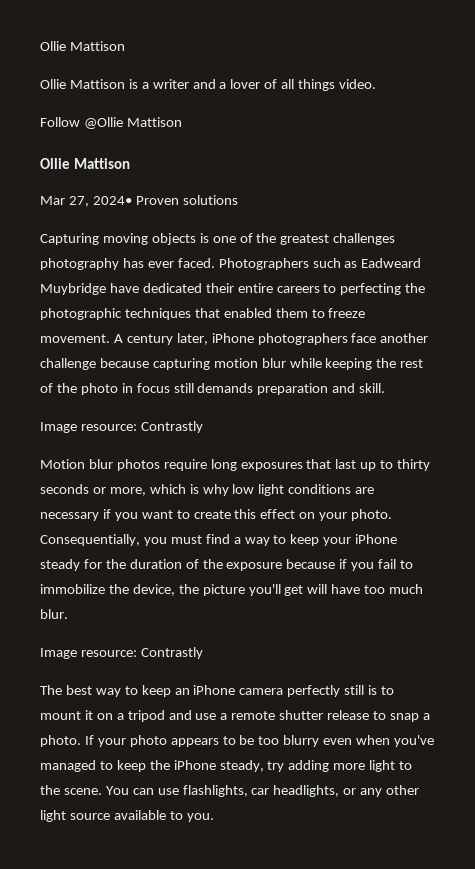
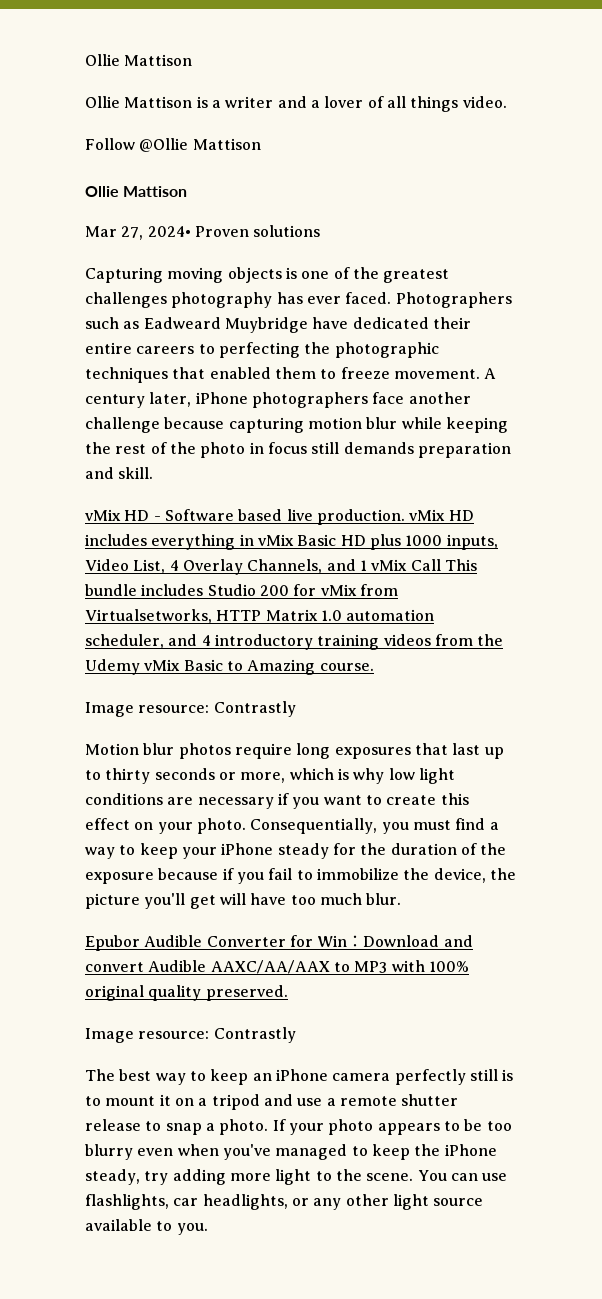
(386, 388) none -> [85,509,474,525] [85,534,498,550] [85,559,477,575] [85,584,398,596] [85,609,435,624] [85,634,504,650] [85,659,374,675] // vMix HD - Software based live production. vMix HD includes everything in vMix Basic HD plus 1000 inputs, Video List, 4 Overlay Channels, and 1 vMix Call This bundle includes Studio 200 for vMix from Virtualsetworks, HTTP Matrix 1.0 automation scheduler, and 4 introductory training videos from the Udemy vMix Basic to Amazing course.
(68, 614) none -> [85,935,473,951] [85,960,469,974] [85,985,288,1001] // Epubor Audible Converter for Win：Download and convert Audible AAXC/AA/AAX to MP3 with 100% original quality preserved.

